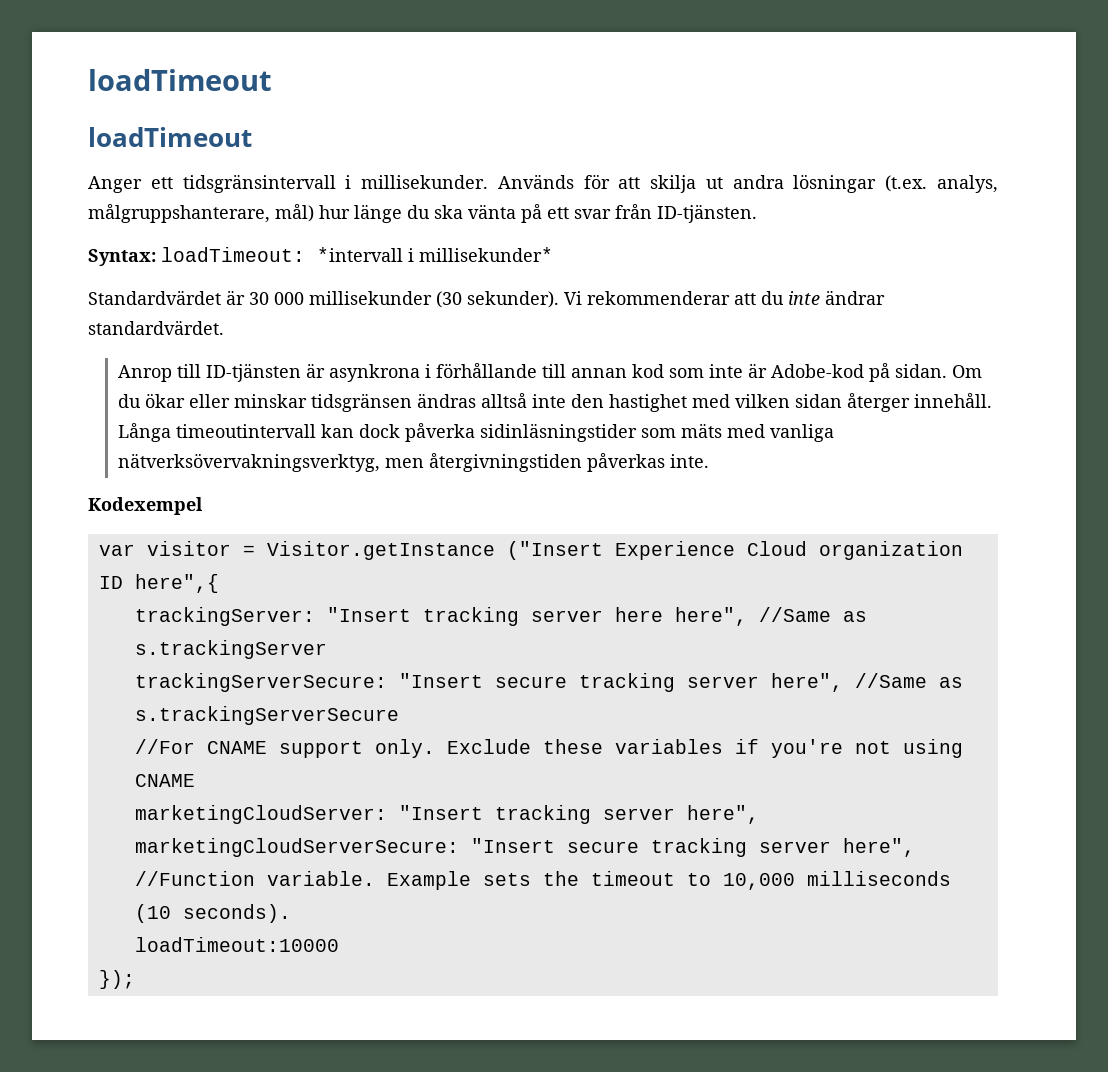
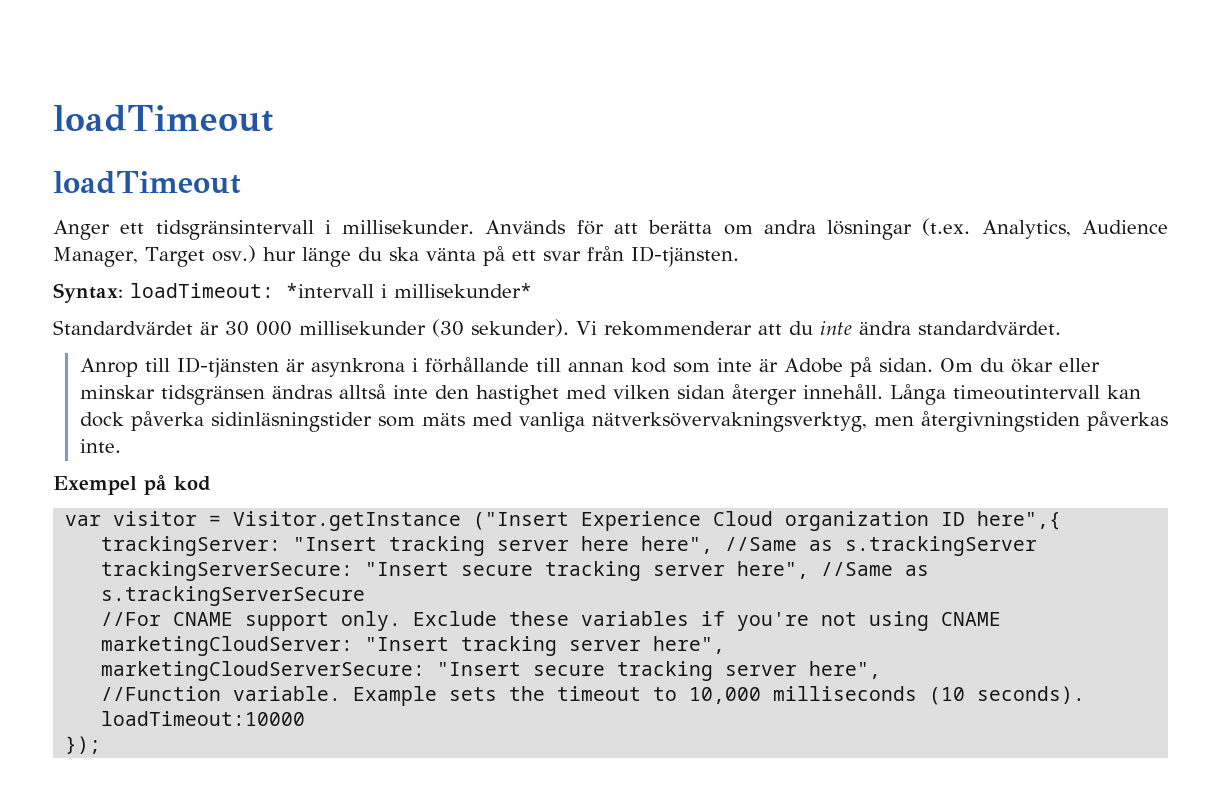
[650,175,723,193] skilja ut -> [648,220,753,235] berätta om
[936,175,998,193] [88,204,314,223] analys, målgruppshanterare, mål) -> [981,220,1169,239] [53,245,256,267] Analytics, Audience Manager, Target osv.)
[825,290,885,305] ändrar -> [858,321,911,335] ändra
[770,364,864,378] Adobe-kod -> [783,358,843,373] Adobe
[88,497,203,515] Kodexempel -> [53,474,211,495] Exempel på kod

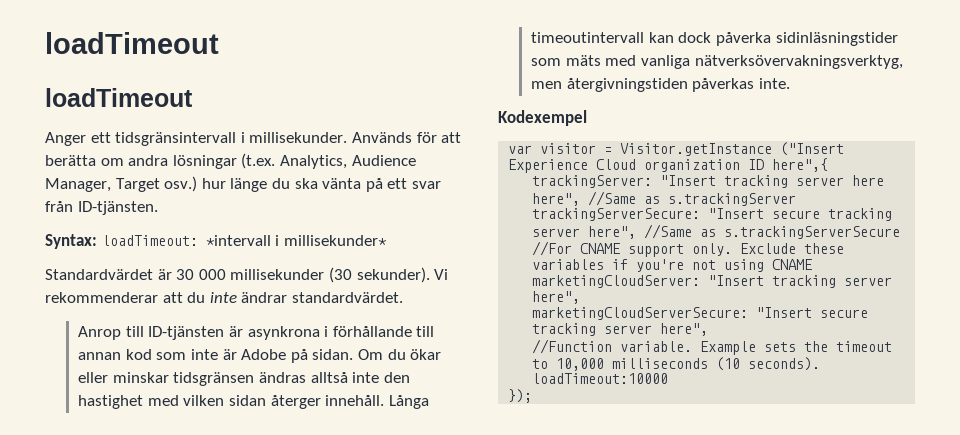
[858,321,911,335] ändra -> [241,292,288,303] ändrar
[53,474,211,495] Exempel på kod -> [498,110,587,126] Kodexempel

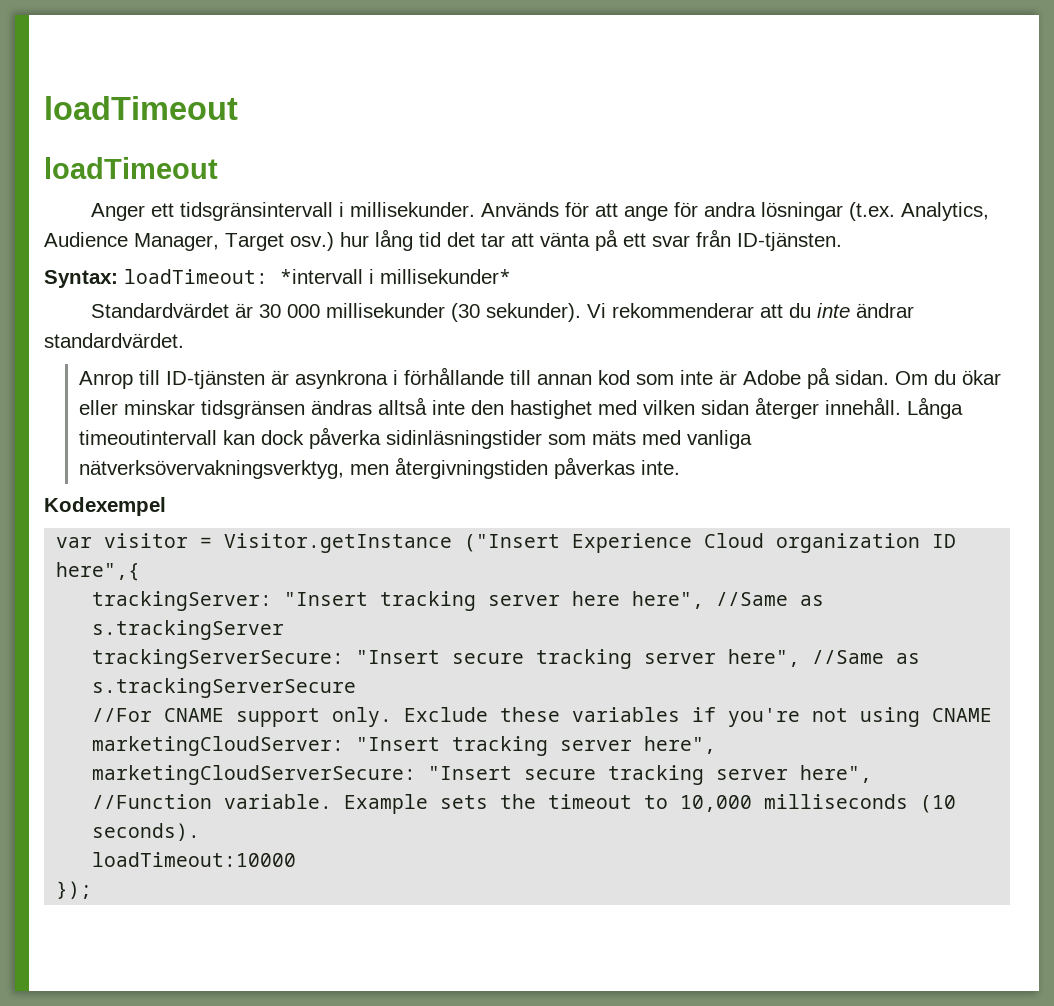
[45,155,124,166] berätta om -> [623,202,698,221] ange för
[230,178,318,192] länge du ska -> [375,229,534,251] lång tid det tar att

